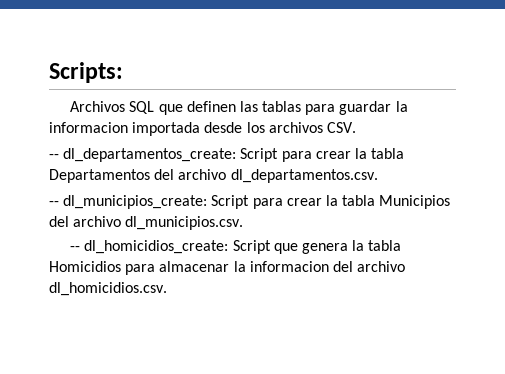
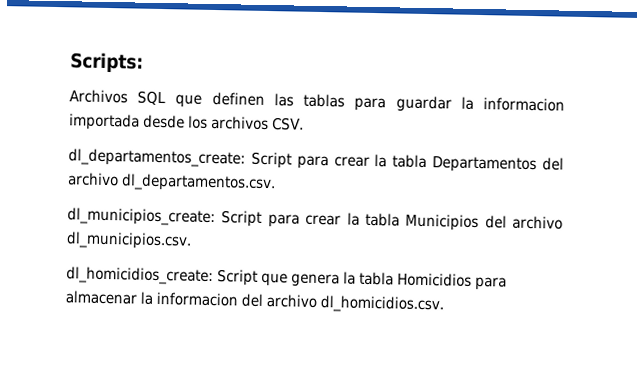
[49,154,59,159] -- -> (305, 124) none
[49,201,59,206] -- -> (277, 183) none
[70,246,81,251] -- -> (192, 240) none

